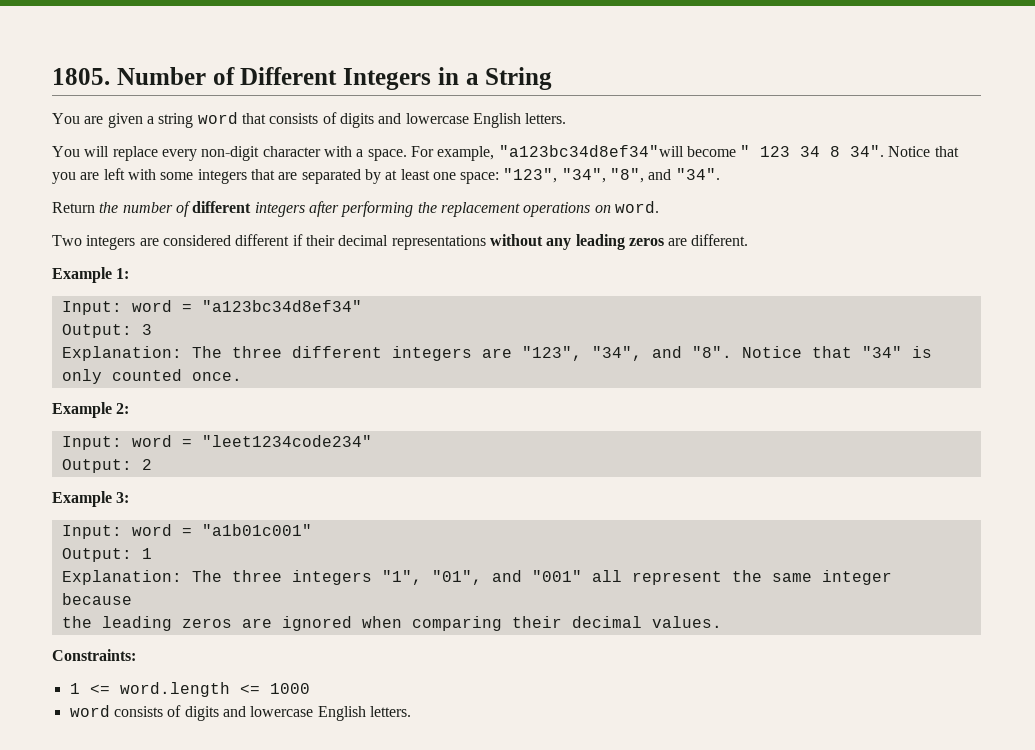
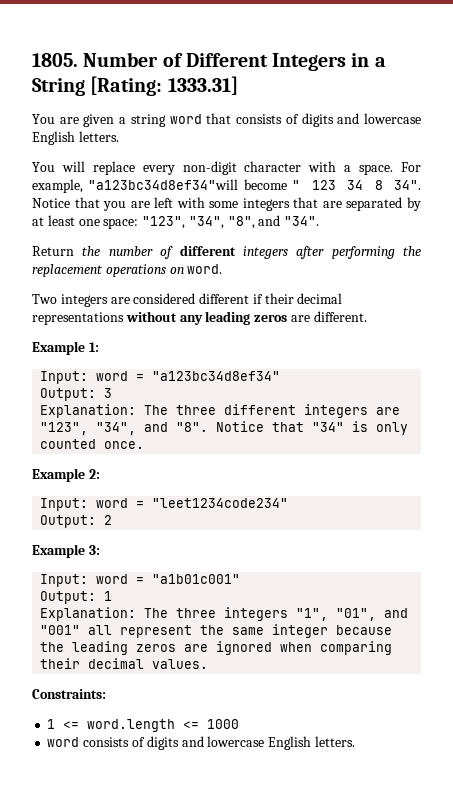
(553, 78) none -> [90,76,238,96] [Rating: 1333.31]

